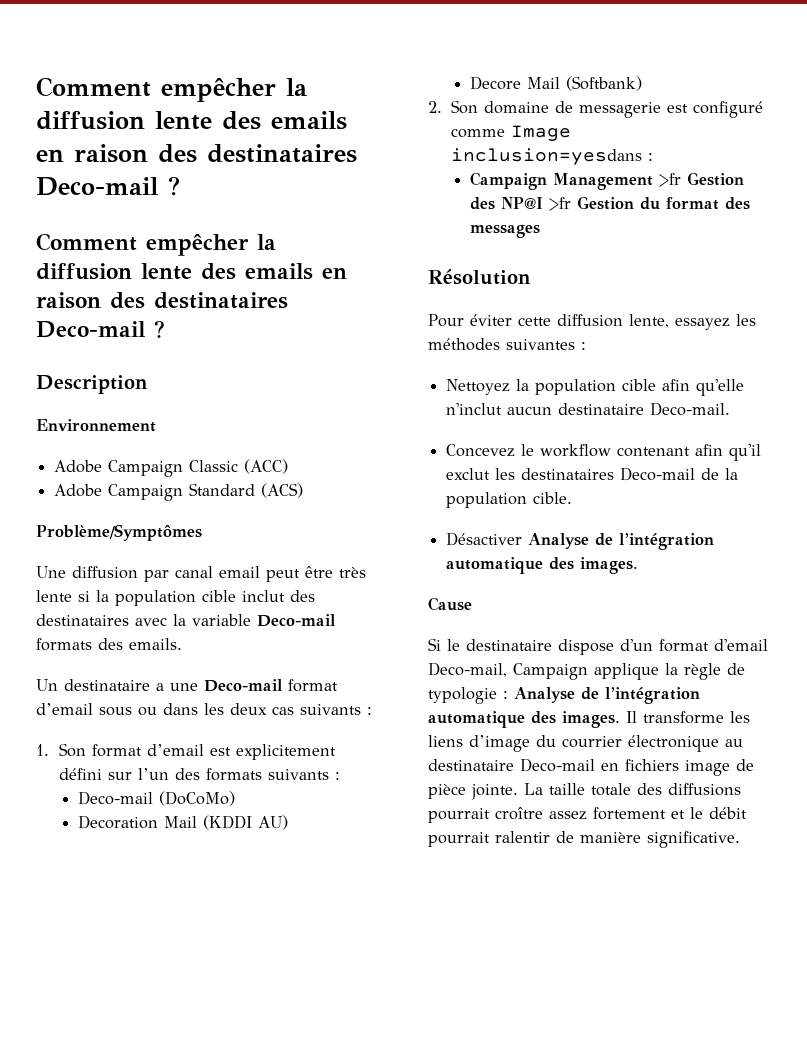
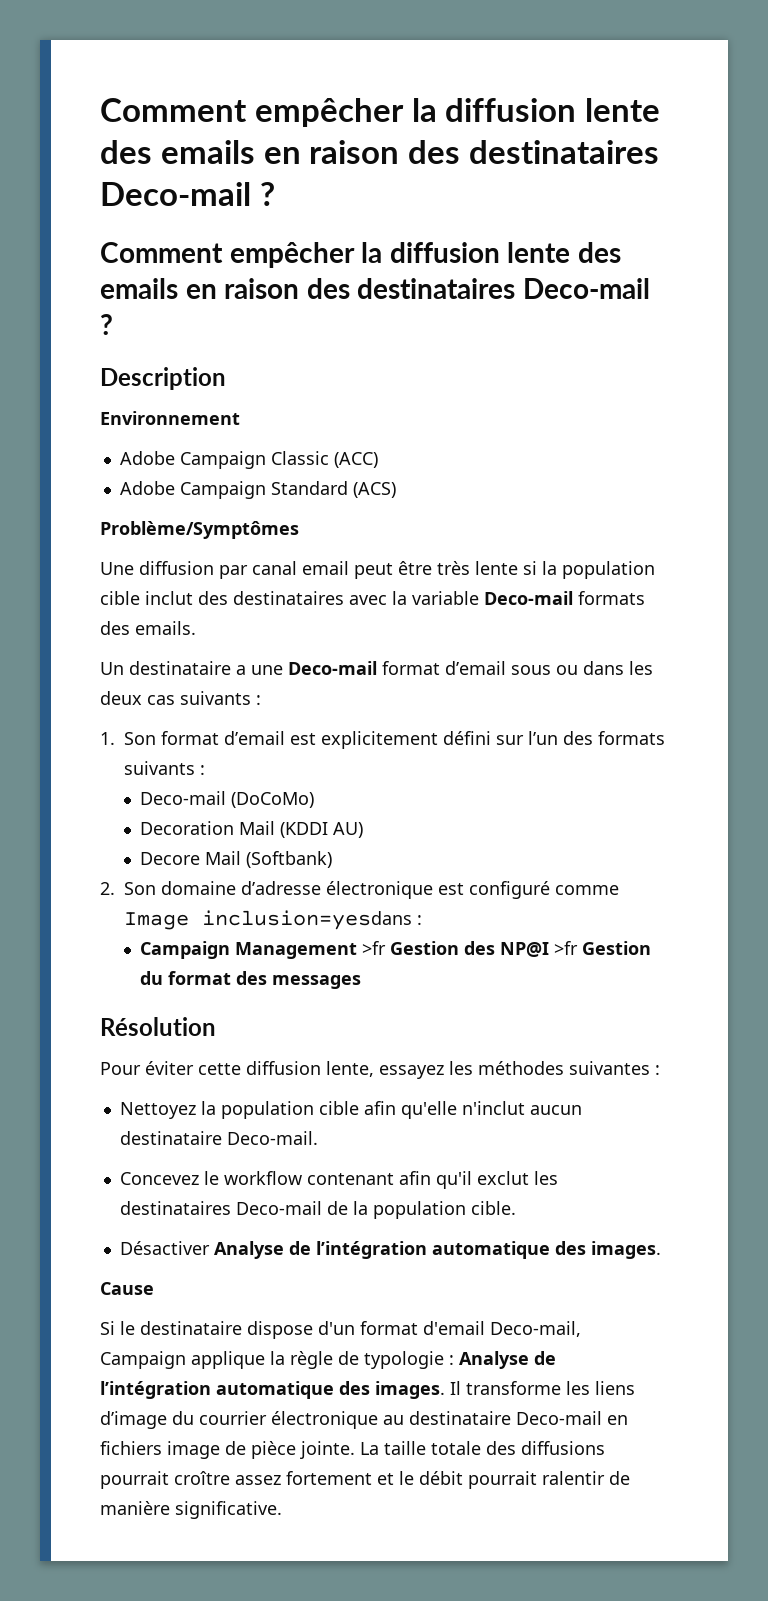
[555,101,662,118] de messagerie -> [241,881,433,899] d’adresse électronique

